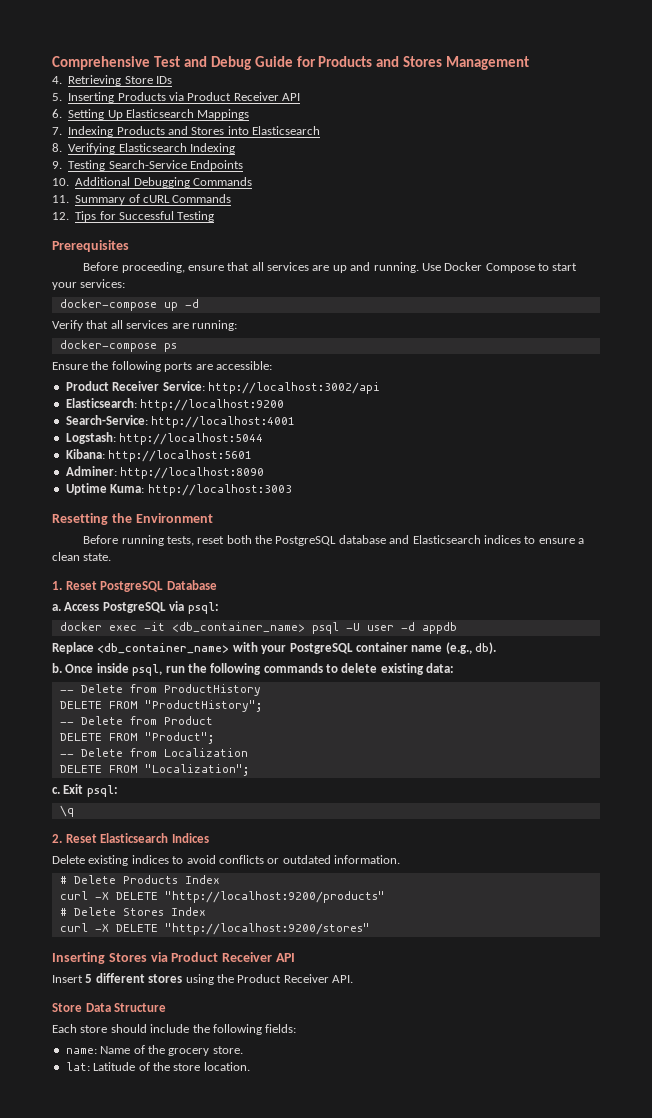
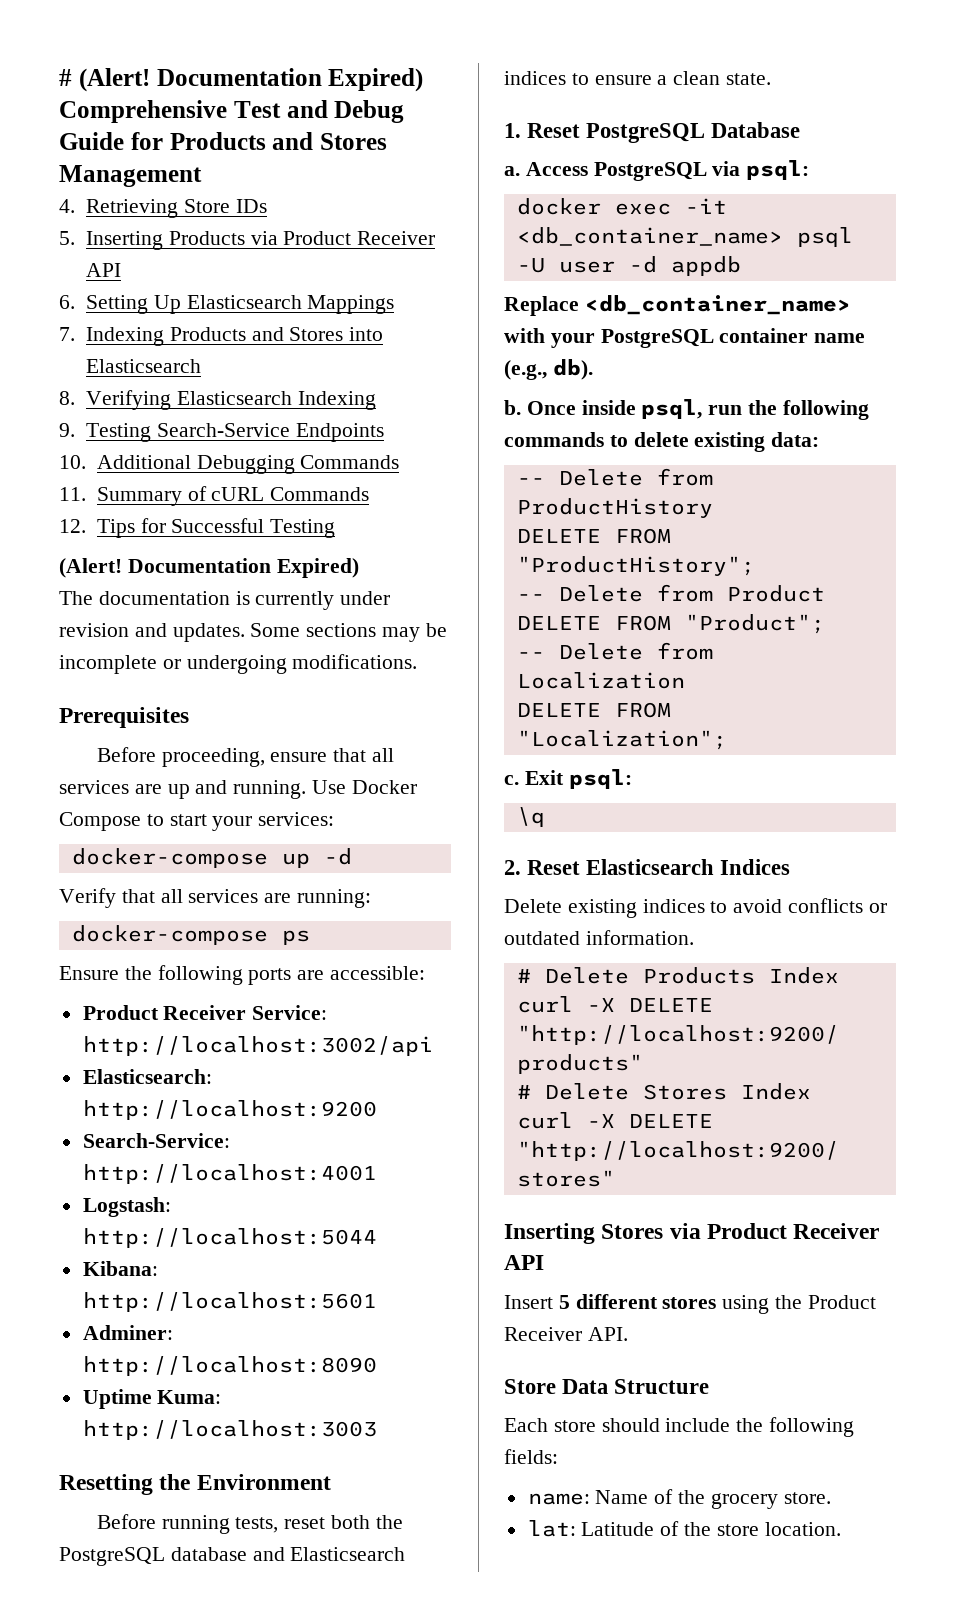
(52, 63) none -> [59,68,424,92] # (Alert! Documentation Expired)
(215, 216) none -> [59,558,359,578] [59,591,391,610] [59,623,447,642] [59,654,418,674] // (Alert! Documentation Expired) // The documentation is currently under revision and updates. Some sections may be incomplete or undergoing modifications.

